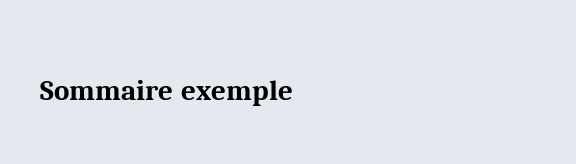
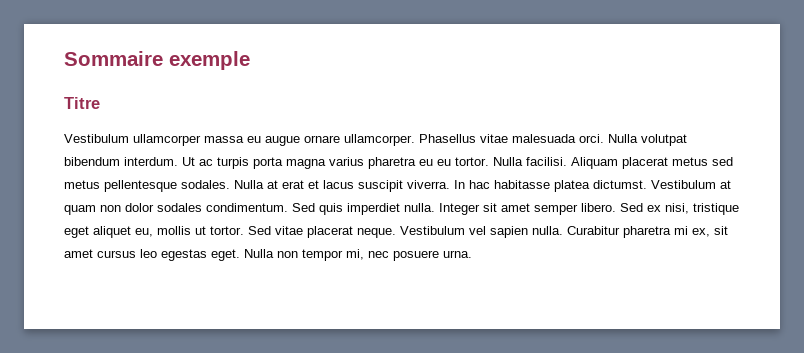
(293, 93) none -> [64,97,100,109] [64,134,687,146] [64,157,733,169] [64,180,731,192] [64,203,739,215] [64,226,728,238] [64,249,472,261] // Titre // Vestibulum ullamcorper massa eu augue ornare ullamcorper. Phasellus vitae malesuada orci. Nulla volutpat bibendum interdum. Ut ac turpis porta magna varius pharetra eu eu tortor. Nulla facilisi. Aliquam placerat metus sed metus pellentesque sodales. Nulla at erat et lacus suscipit viverra. In hac habitasse platea dictumst. Vestibulum at quam non dolor sodales condimentum. Sed quis imperdiet nulla. Integer sit amet semper libero. Sed ex nisi, tristique eget aliquet eu, mollis ut tortor. Sed vitae placerat neque. Vestibulum vel sapien nulla. Curabitur pharetra mi ex, sit amet cursus leo egestas eget. Nulla non tempor mi, nec posuere urna.

